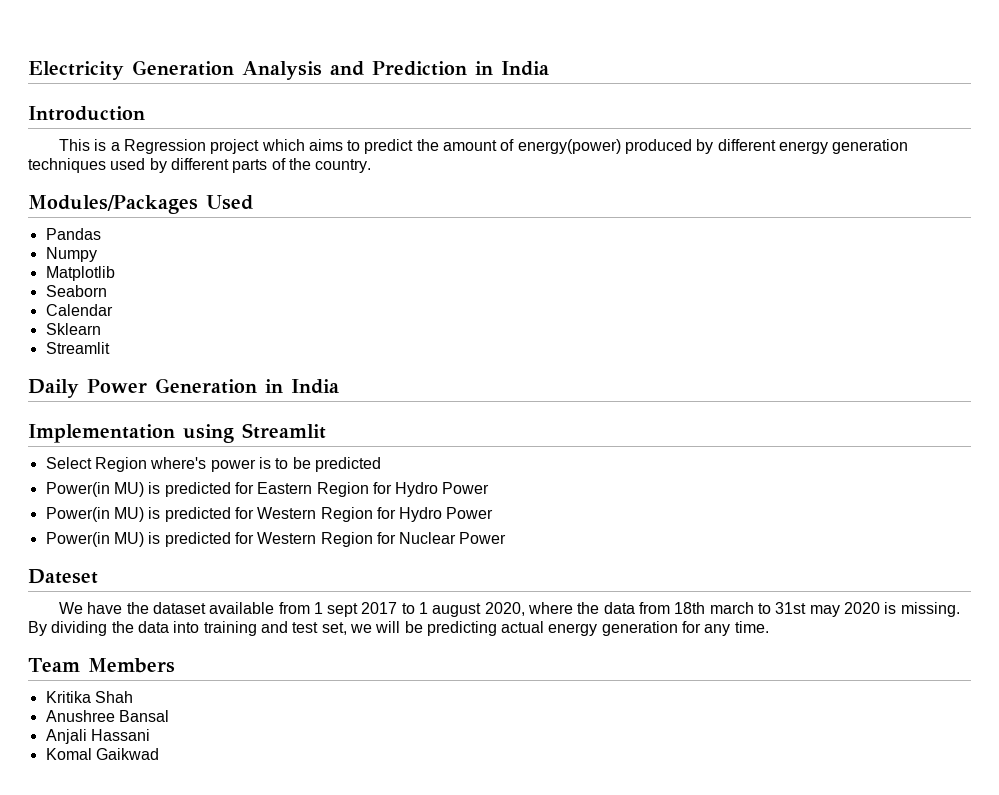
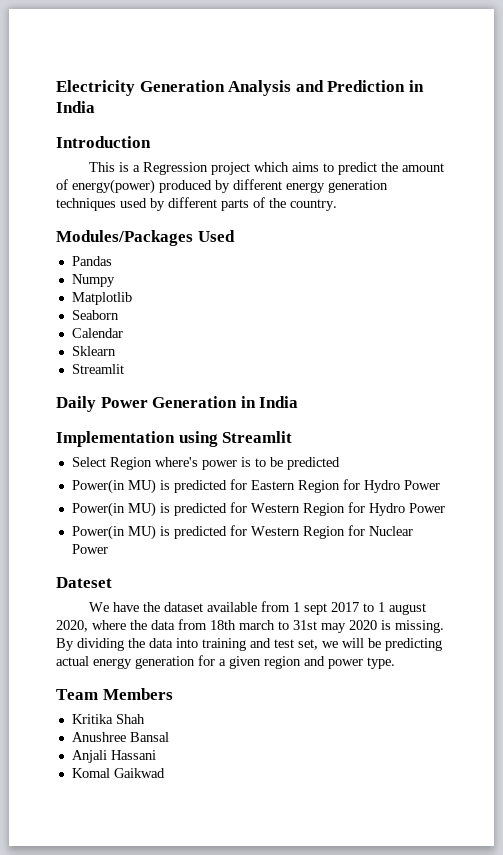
[704,621,769,636] any time. -> [219,656,395,669] a given region and power type.

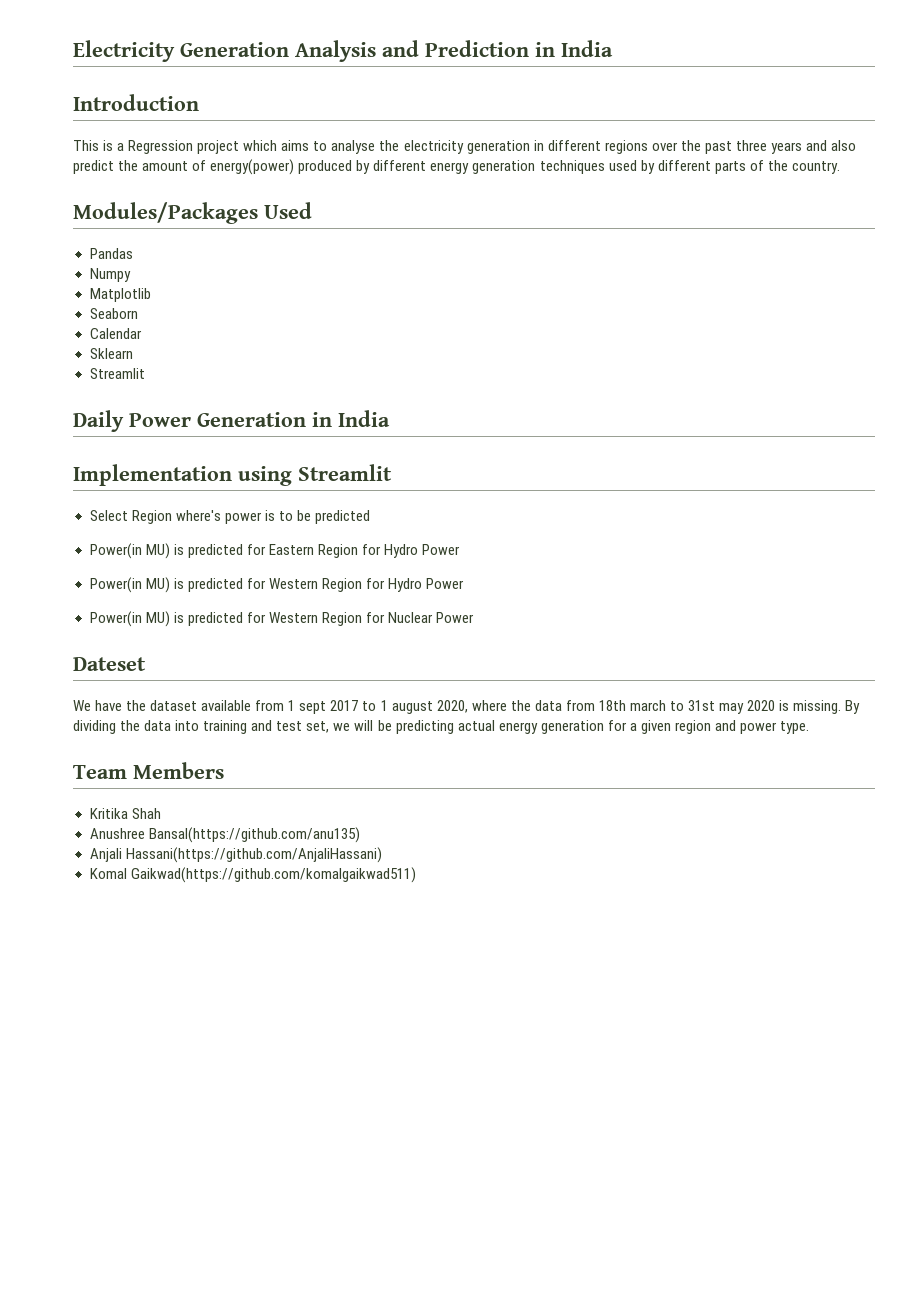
(335, 167) none -> [331,140,857,154] analyse the electricity generation in different regions over the past three years and also
[129,732,169,742] Bansal -> [148,827,360,843] Bansal(https://github.com/anu135)
[110,750,156,760] Hassani -> [125,847,382,863] Hassani(https://github.com/AnjaliHassani)
[113,768,165,778] Gaikwad -> [130,867,416,883] Gaikwad(https://github.com/komalgaikwad511)

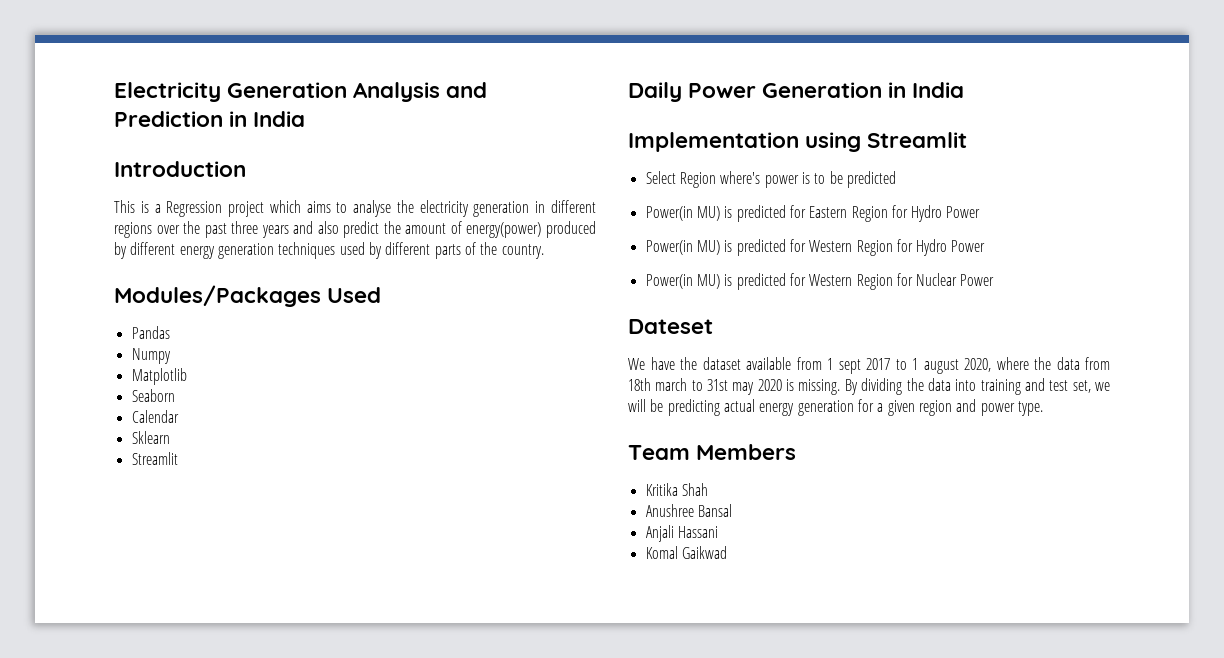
[148,827,360,843] Bansal(https://github.com/anu135) -> [697,504,732,517] Bansal
[125,847,382,863] Hassani(https://github.com/AnjaliHassani) -> [677,526,718,538] Hassani
[130,867,416,883] Gaikwad(https://github.com/komalgaikwad511) -> [681,546,727,559] Gaikwad

